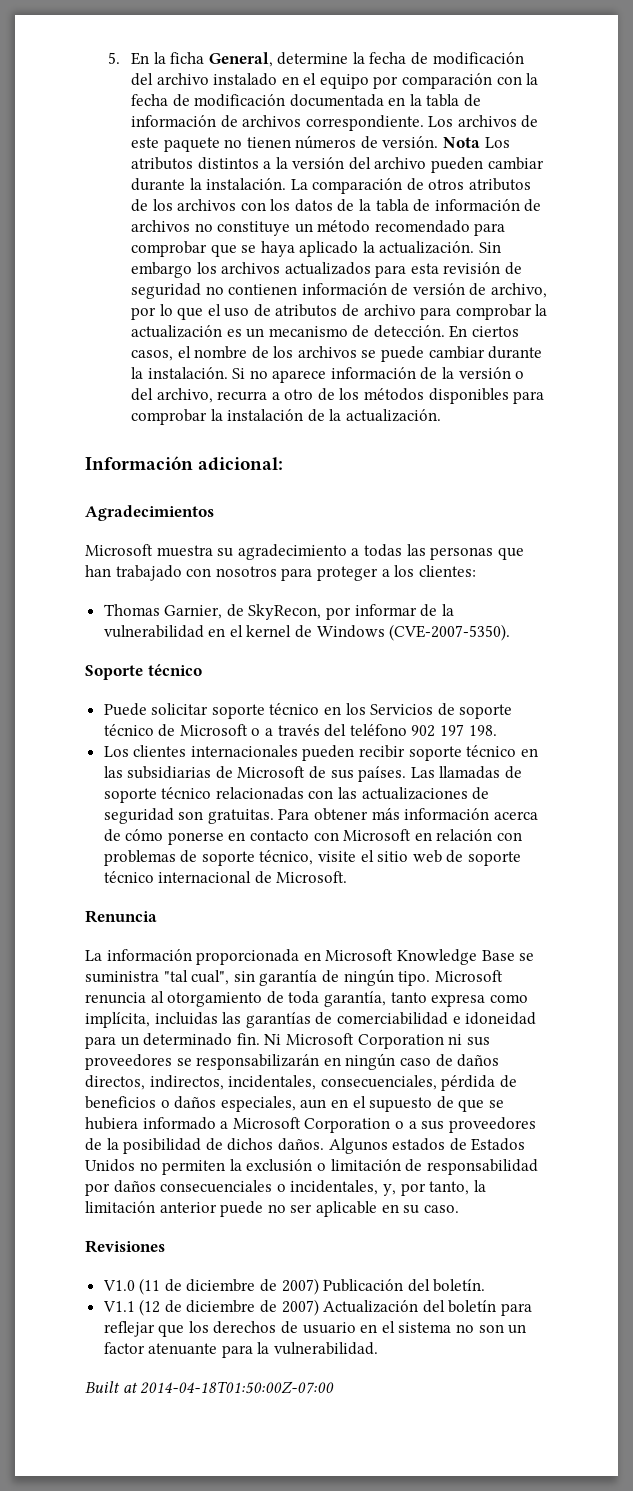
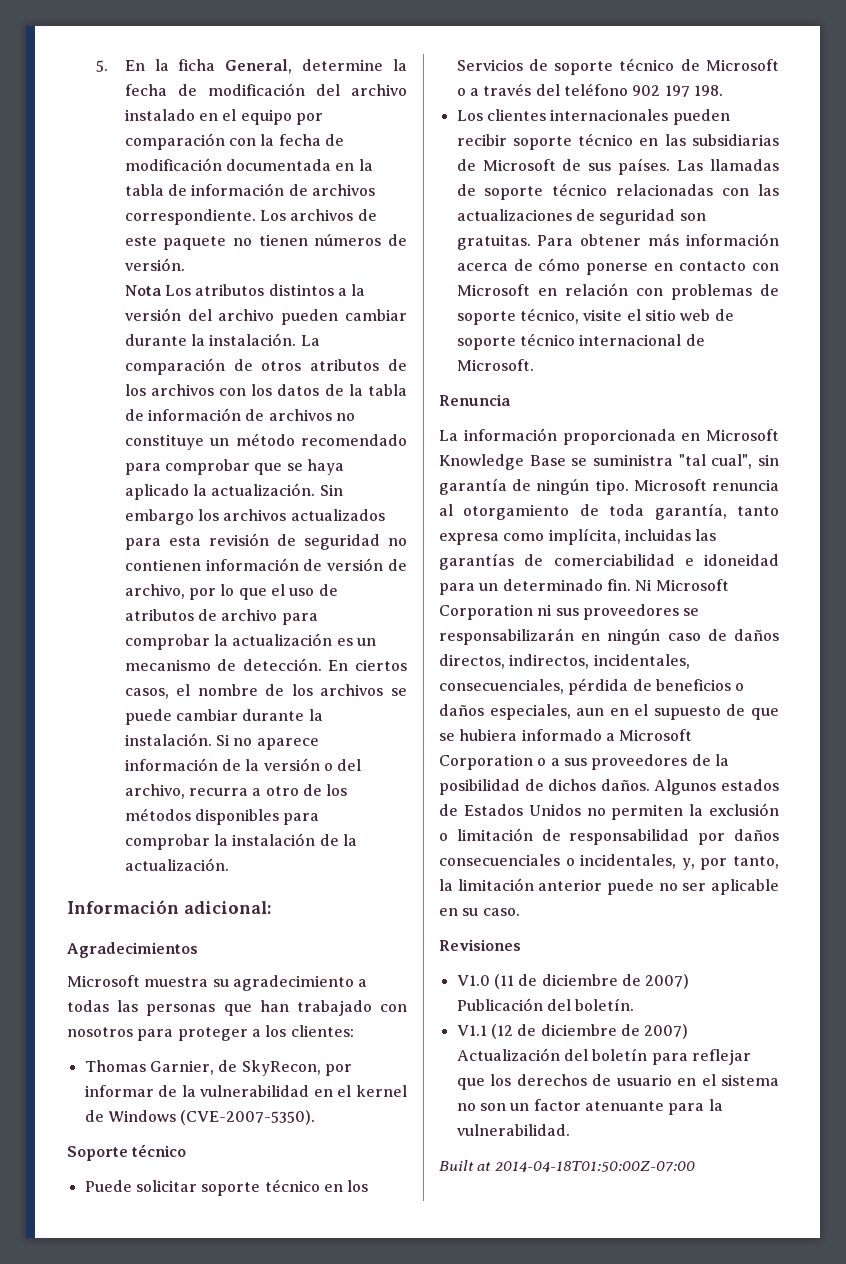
(439, 142) none -> (185, 264) //

